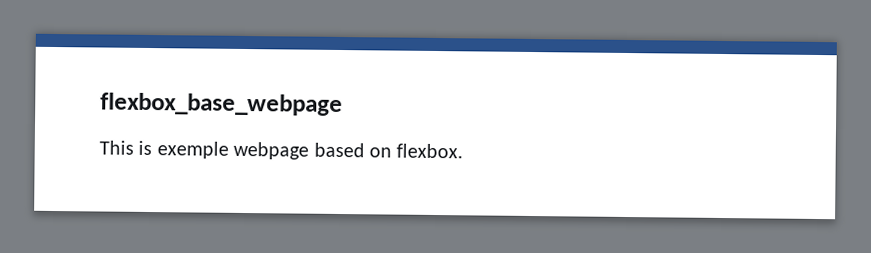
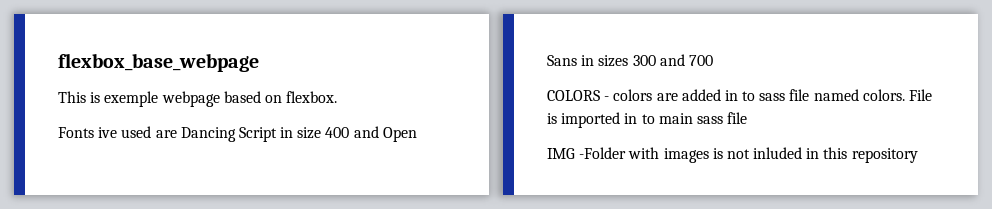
(464, 151) none -> [58,126,417,142] [547,54,713,67] [547,89,933,101] [547,112,748,128] [547,147,918,163] // Fonts ive used are Dancing Script in size 400 and Open Sans in sizes 300 and 700 // COLORS - colors are added in to sass file named colors. File is imported in to main sass file // IMG -Folder with images is not inluded in this repository

